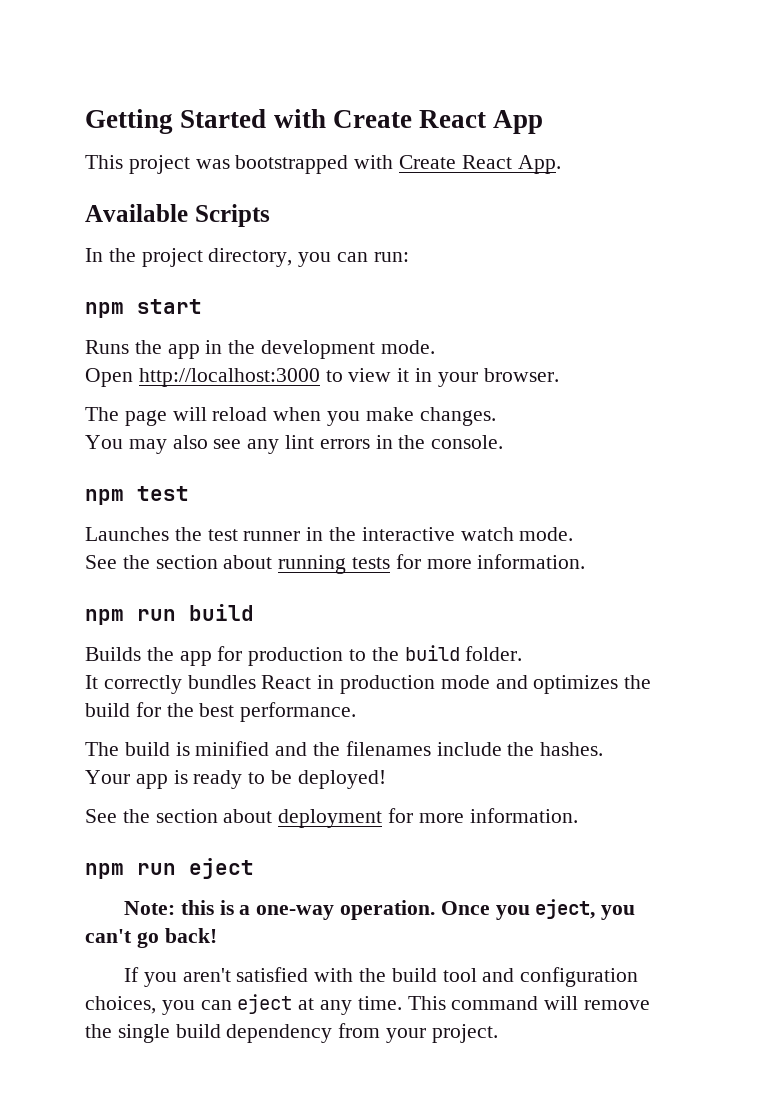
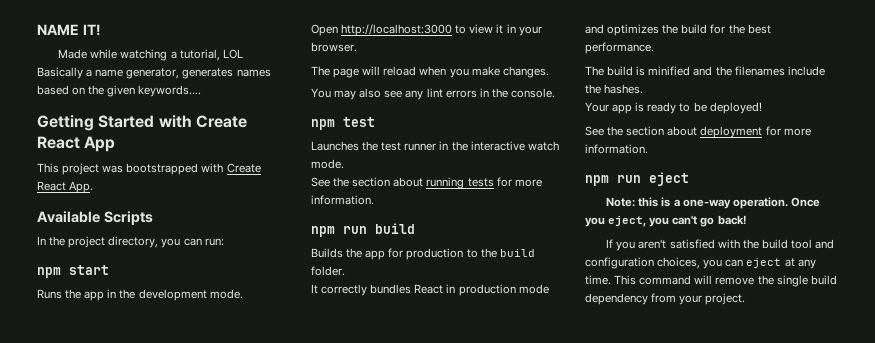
(85, 121) none -> [37,24,100,36] [58,49,243,61] [37,67,271,79] [37,85,202,97] NAME IT! // Made while watching a tutorial, LOL Basically a name generator, generates names based on the given keywords.... //

